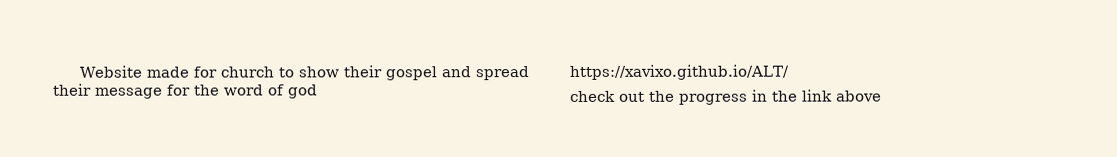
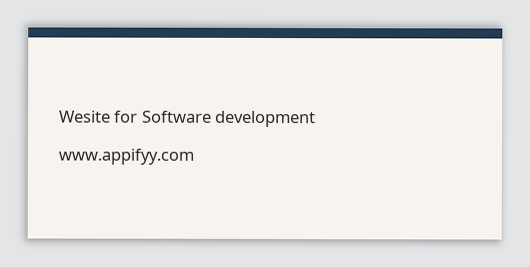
[78,65,530,81] [53,83,318,99] [569,64,790,80] [570,89,882,105] Website made for church to show their gospel and spread their message for the word of god // https://xavixo.github.io/ALT/ // check out the progress in the link above -> [59,110,317,128] [58,148,194,165] Wesite for Software development // www.appifyy.com

